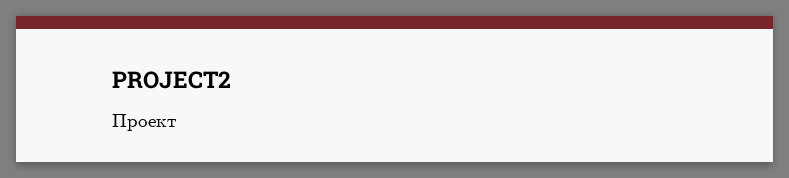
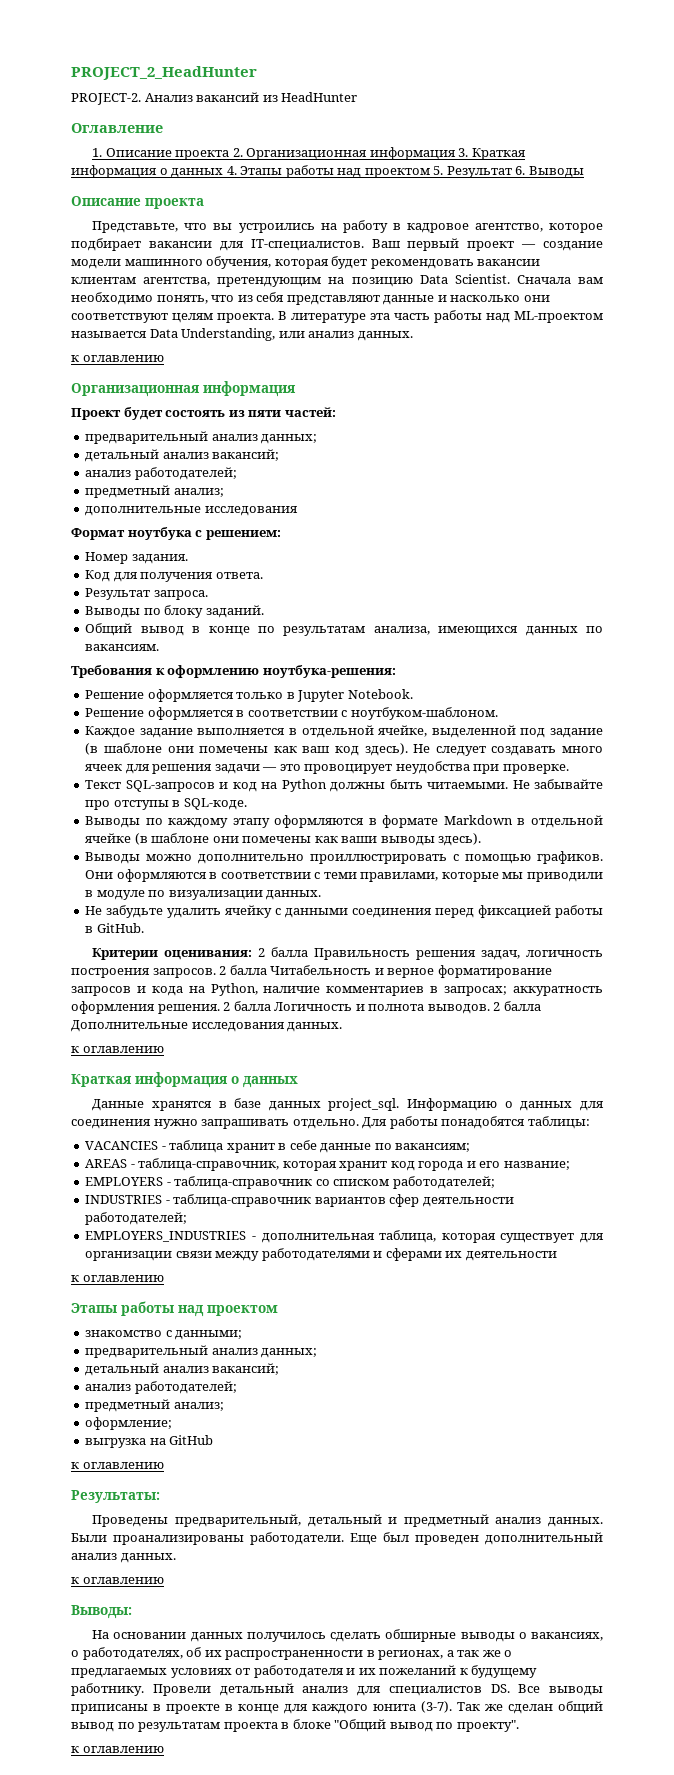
[112,71,231,89] [112,114,177,131] PROJECT2 // Проект -> [71,66,257,80] [71,92,358,105] [71,123,163,133] [92,147,526,160] [71,165,584,178] [71,196,204,209] [92,220,603,233] [71,238,603,251] [71,256,541,269] [71,274,603,287] [71,292,550,305] [71,310,603,323] [71,328,413,341] [71,355,164,362] [71,381,296,397] [71,407,336,420] [85,431,318,444] [85,449,280,462] [85,467,237,480] [85,485,224,498] [85,506,298,516] [71,527,281,540] [85,552,188,564] [85,570,263,582] [85,588,208,600] [85,605,264,618] [85,623,603,636] [85,644,160,651] [71,665,396,678] [85,689,413,702] [85,707,498,720] [85,725,604,738] [85,743,604,756] [85,761,569,774] [85,779,604,792] [85,798,247,810] [85,815,603,828] [85,833,482,846] [85,851,603,864] [85,869,603,882] [85,890,322,900] [85,905,604,918] [85,923,144,933] [92,947,603,960] [71,965,552,978] [71,983,603,996] [71,1001,541,1014] [71,1020,343,1032] [71,1046,164,1053] [71,1072,298,1088] [92,1098,604,1111] [71,1116,590,1129] [85,1140,471,1153] [85,1158,570,1171] [85,1176,495,1189] [85,1194,514,1207] [85,1212,188,1225] [85,1230,604,1243] [85,1248,557,1261] [71,1275,164,1282] [71,1301,278,1317] [85,1330,243,1340] [85,1345,318,1358] [85,1363,280,1376] [85,1381,237,1394] [85,1399,224,1412] [85,1417,173,1430] [85,1435,214,1448] [71,1462,164,1469] [71,1490,160,1503] [92,1514,603,1527] [71,1532,603,1545] [71,1553,176,1563] [71,1577,164,1584] [71,1605,132,1619] [92,1629,603,1642] [71,1647,513,1660] [71,1665,538,1678] [71,1683,603,1696] [71,1701,603,1714] [71,1719,519,1732] [71,1746,164,1753] PROJECT_2_HeadHunter // PROJECT-2. Анализ вакансий из HeadHunter // Оглавление // 1. Описание проекта 2. Организационная информация 3. Краткая информация о данных 4. Этапы работы над проектом 5. Результат 6. Выводы // Описание проекта // Представьте, что вы устроились на работу в кадровое агентство, которое подбирает вакансии для IT-специалистов. Ваш первый проект — создание модели машинного обучения, которая будет рекомендовать вакансии клиентам агентства, претендующим на позицию Data Scientist. Сначала вам необходимо понять, что из себя представляют данные и насколько они соответствуют целям проекта. В литературе эта часть работы над ML-проектом называется Data Understanding, или анализ данных. // к оглавлению // Организационная информация // Проект будет состоять из пяти частей: // предварительный анализ данных; // детальный анализ вакансий; // анализ работодателей; // предметный анализ; // дополнительные исследования // Формат ноутбука с решением: // Номер задания. // Код для получения ответа. // Результат запроса. // Выводы по блоку заданий. // Общий вывод в конце по результатам анализа, имеющихся данных по вакансиям. // Требования к оформлению ноутбука-решения: // Решение оформляется только в Jupyter Notebook. // Решение оформляется в соответствии с ноутбуком-шаблоном. // Каждое задание выполняется в отдельной ячейке, выделенной под задание (в шаблоне они помечены как ваш код здесь). Не следует создавать много ячеек для решения задачи — это провоцирует неудобства при проверке. // Текст SQL-запросов и код на Python должны быть читаемыми. Не забывайте про отступы в SQL-коде. // Выводы по каждому этапу оформляются в формате Markdown в отдельной ячейке (в шаблоне они помечены как ваши выводы здесь). // Выводы можно дополнительно проиллюстрировать с помощью графиков. Они оформляются в соответствии с теми правилами, которые мы приводили в модуле по визуализации данных. // Не забудьте удалить ячейку с данными соединения перед фиксацией работы в GitHub. // Критерии оценивания: 2 балла Правильность решения задач, логичность построения запросов. 2 балла Читабельность и верное форматирование запросов и кода на Python, наличие комментариев в запросах; аккуратность оформления решения. 2 балла Логичность и полнота выводов. 2 балла Дополнительные исследования данных. // к оглавлению // Краткая информация о данных // Данные хранятся в базе данных project_sql. Информацию о данных для соединения нужно запрашивать отдельно. Для работы понадобятся таблицы: // VACANCIES - таблица хранит в себе данные по вакансиям; // AREAS - таблица-справочник, которая хранит код города и его название; // EMPLOYERS - таблица-справочник со списком работодателей; // INDUSTRIES - таблица-справочник вариантов сфер деятельности работодателей; // EMPLOYERS_INDUSTRIES - дополнительная таблица, которая существует для организации связи между работодателями и сферами их деятельности // к оглавлению // Этапы работы над проектом // знакомство с данными; // предварительный анализ данных; // детальный анализ вакансий; // анализ работодателей; // предметный анализ; // оформление; // выгрузка на GitHub // к оглавлению // Результаты: // Проведены предварительный, детальный и предметный анализ данных. Были проанализированы работодатели. Еще был проведен дополнительный анализ данных. // к оглавлению // Выводы: // На основании данных получилось сделать обширные выводы о вакансиях, о работодателях, об их распространенности в регионах, а так же о предлагаемых условиях от работодателя и их пожеланий к будущему работнику. Провели детальный анализ для специалистов DS. Все выводы приписаны в проекте в конце для каждого юнита (3-7). Так же сделан общий вывод по результатам проекта в блоке "Общий вывод по проекту". // к оглавлению

